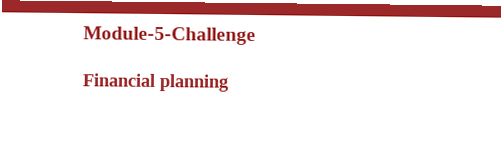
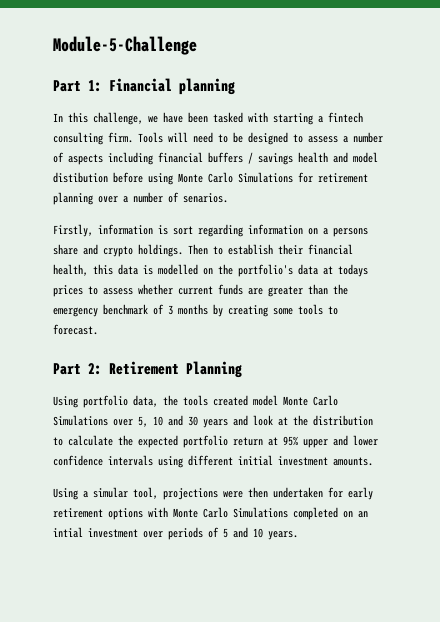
(256, 36) none -> [53,80,102,92] Part 1:
(230, 83) none -> [53,112,363,125] [53,132,383,145] [53,152,378,165] [53,172,368,185] [53,192,228,205] [53,224,368,237] [53,244,353,257] [53,264,368,277] [53,284,348,297] [53,304,338,317] [53,324,98,335] [53,361,242,378] [53,395,338,408] [53,415,373,428] [53,435,378,448] [53,455,373,468] [53,487,373,500] [53,507,368,520] [53,527,298,540] // In this challenge, we have been tasked with starting a fintech consulting firm. Tools will need to be designed to assess a number of aspects including financial buffers / savings health and model distibution before using Monte Carlo Simulations for retirement planning over a number of senarios. // Firstly, information is sort regarding information on a persons share and crypto holdings. Then to establish their financial health, this data is modelled on the portfolio's data at todays prices to assess whether current funds are greater than the emergency benchmark of 3 months by creating some tools to forecast. // Part 2: Retirement Planning // Using portfolio data, the tools created model Monte Carlo Simulations over 5, 10 and 30 years and look at the distribution to calculate the expected portfolio return at 95% upper and lower confidence intervals using different initial investment amounts. // Using a simular tool, projections were then undertaken for early retirement options with Monte Carlo Simulations completed on an intial investment over periods of 5 and 10 years.

